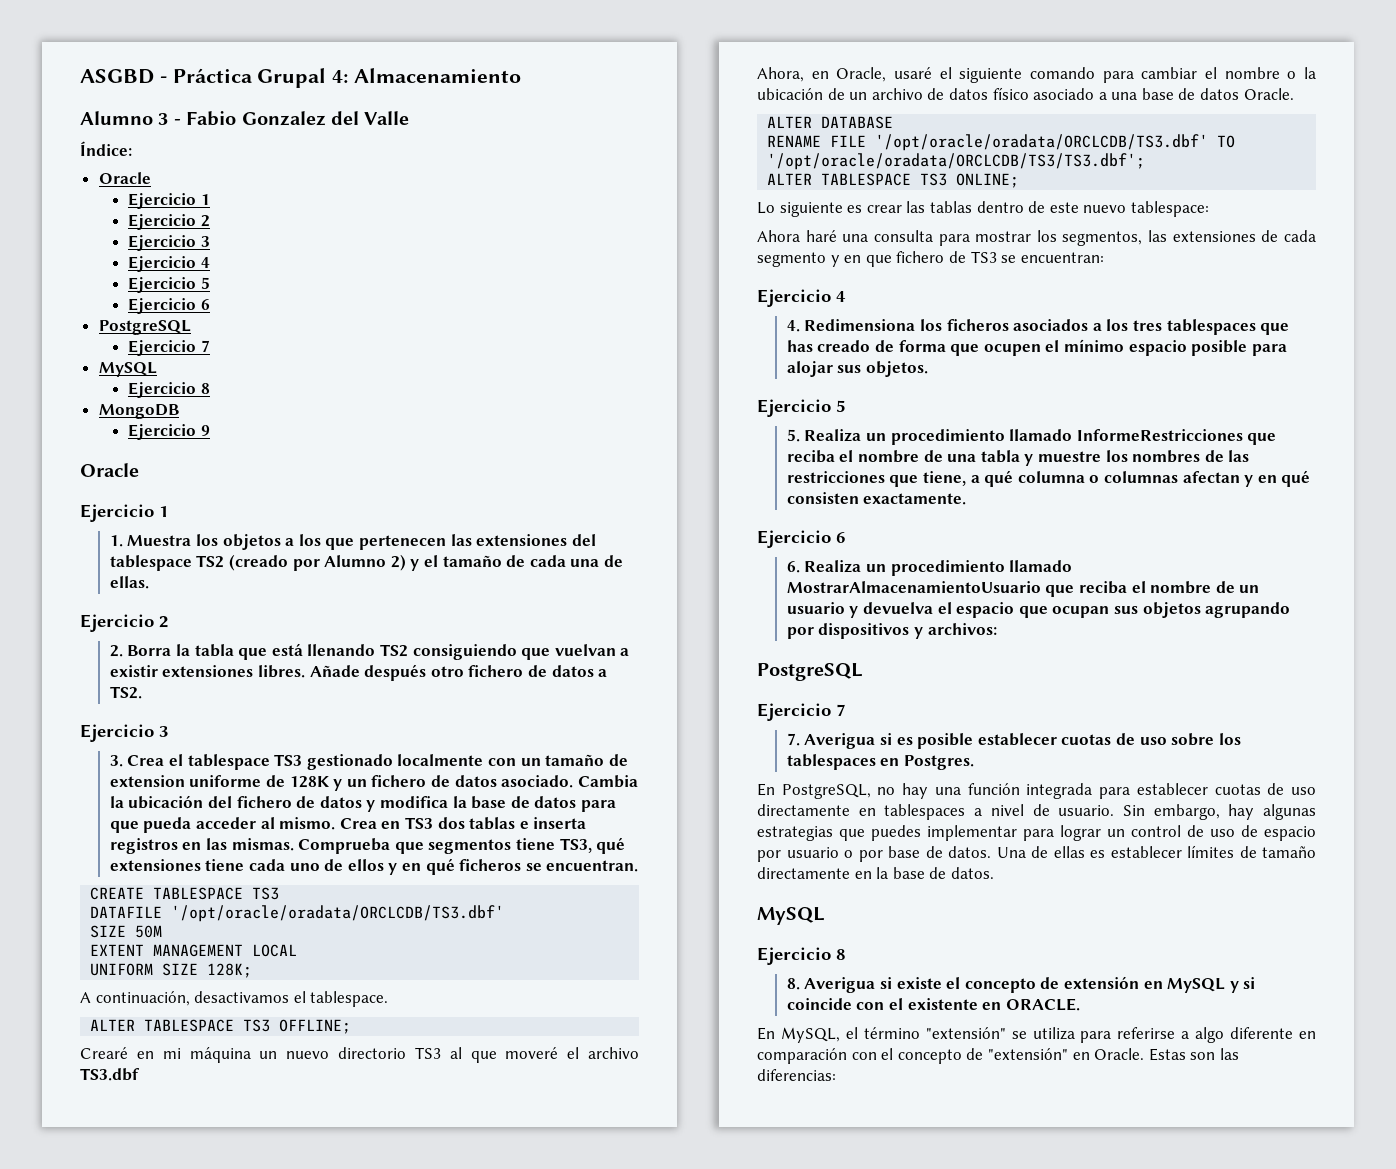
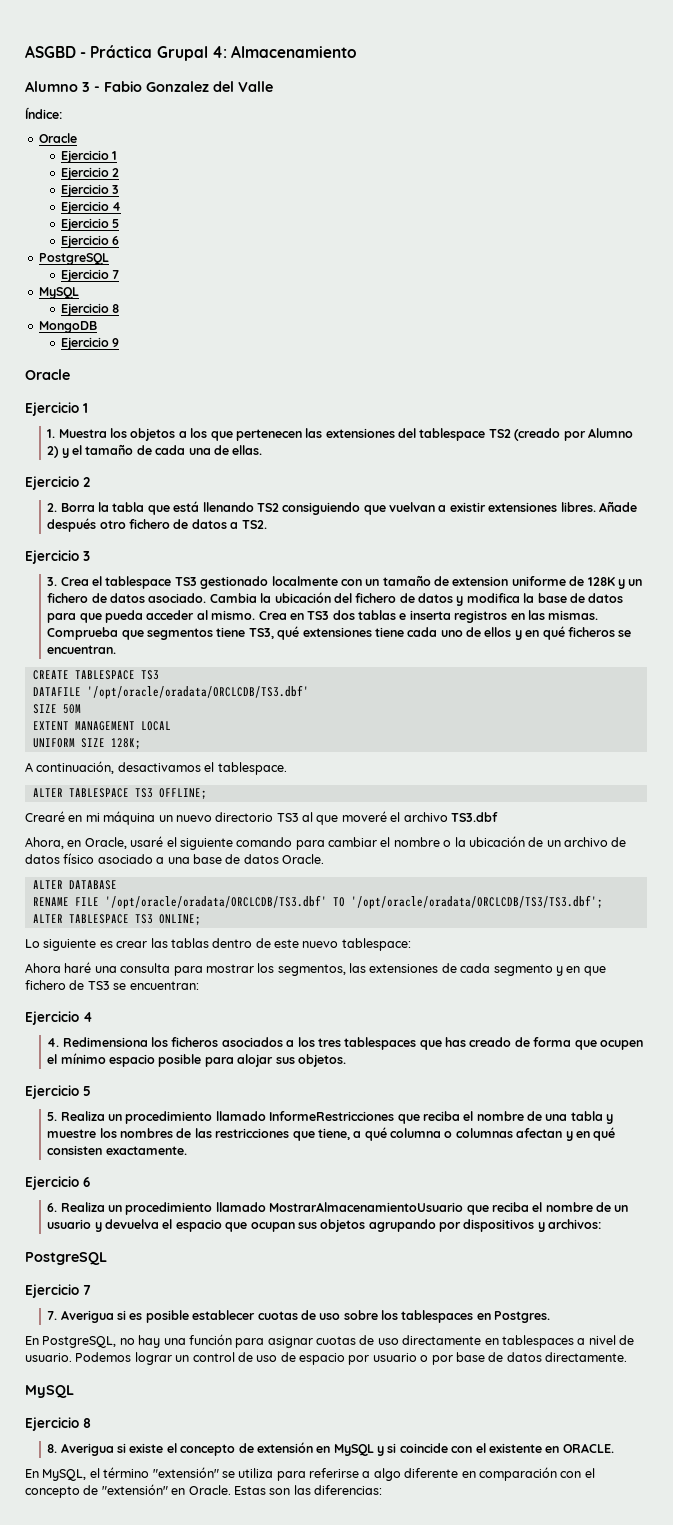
[1026,783,1208,799] integrada para establecer -> [235,1336,313,1348] para asignar
[1122,804,1316,820] [757,825,1054,841] Sin embargo, hay algunas estrategias que puedes implementar para -> [75,1352,132,1362] Podemos
[948,845,1316,858] [757,867,994,879] datos. Una de ellas es establecer límites de tamaño directamente en la base de datos. -> [506,1352,627,1362] datos directamente.

